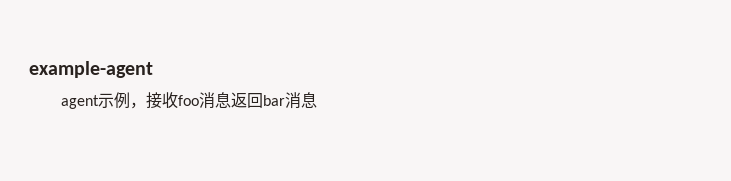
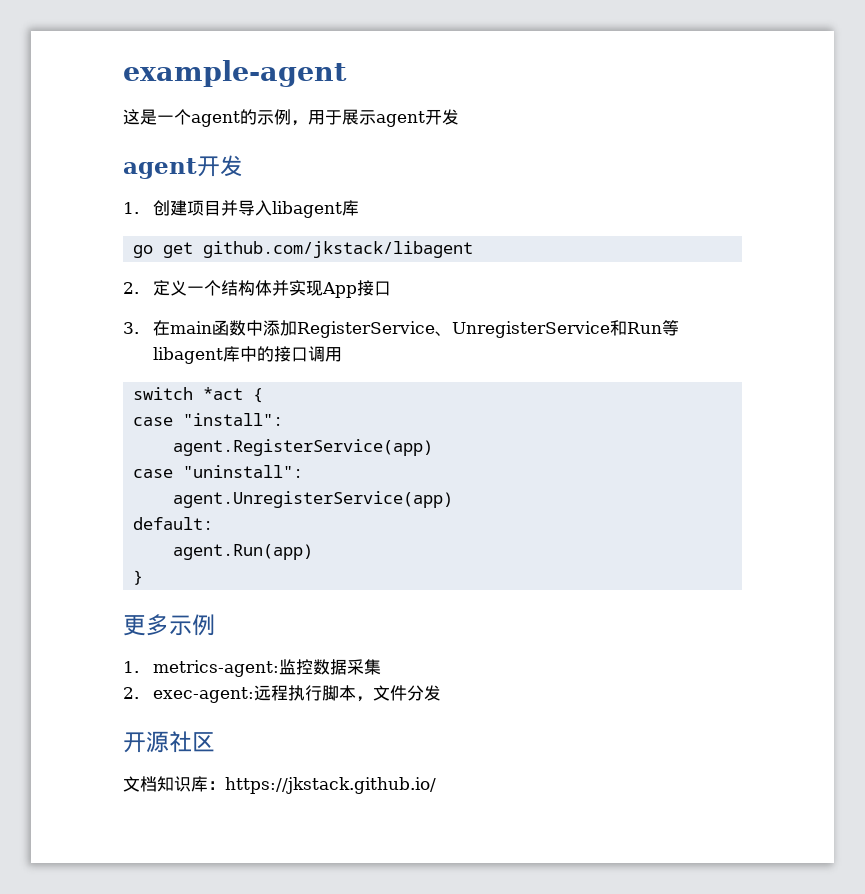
[60,92,317,109] agent示例，接收foo消息返回bar消息 -> [123,109,459,127] [123,155,243,179] [123,200,360,218] [133,241,474,258] [123,280,392,298] [123,320,680,338] [153,346,343,364] [133,387,264,403] [133,413,284,426] [173,439,434,456] [133,465,304,478] [173,491,454,508] [133,517,214,530] [173,544,314,560] [133,570,144,585] [123,614,215,636] [123,659,382,677] [123,685,442,703] [123,731,215,753] [123,776,436,794] 这是一个agent的示例，用于展示agent开发 // agent开发 // 1.创建项目并导入libagent库 // go get github.com/jkstack/libagent // 2.定义一个结构体并实现App接口 // 3.在main函数中添加RegisterService、UnregisterService和Run等libagent库中的接口调用 // switch *act { // case "install": // agent.RegisterService(app) // case "uninstall": // agent.UnregisterService(app) // default: // agent.Run(app) // } // 更多示例 // 1. metrics-agent:监控数据采集 // 2. exec-agent:远程执行脚本，文件分发 // 开源社区 // 文档知识库：https://jkstack.github.io/

